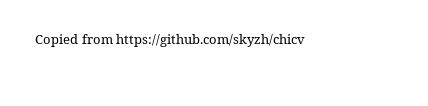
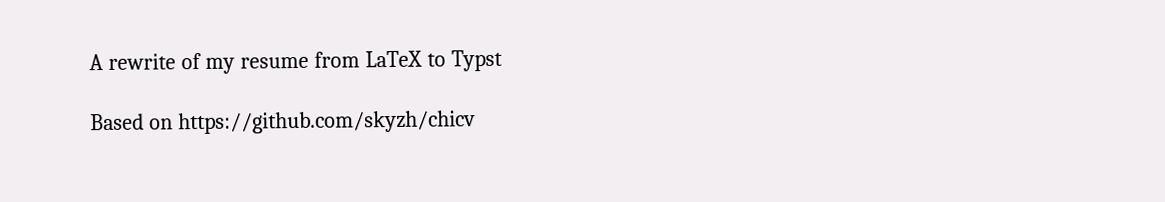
[35,34,113,47] Copied from -> [89,49,503,74] [90,113,173,131] A rewrite of my resume from LaTeX to Typst // Based on

